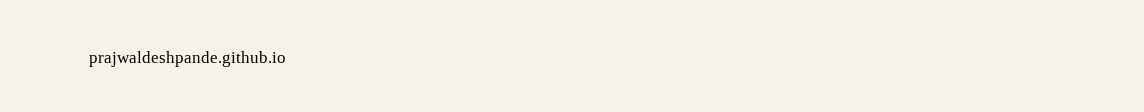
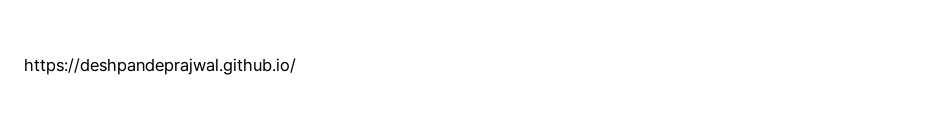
[89,51,286,67] prajwaldeshpande.github.io -> [24,58,296,75] https://deshpandeprajwal.github.io/

